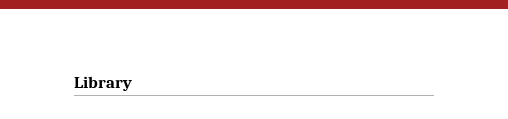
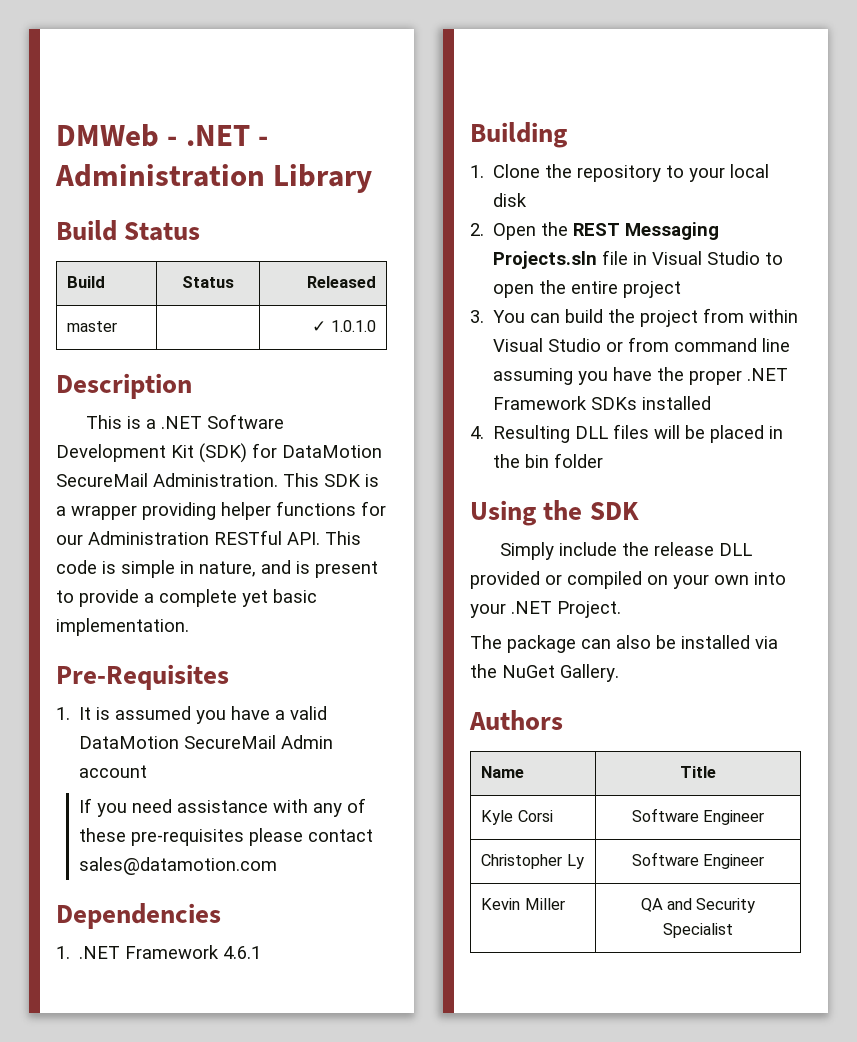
[74,76,132,91] Library -> [56,124,269,147] [55,164,373,193] [56,220,201,241] [67,276,106,288] [182,276,234,288] [306,276,376,288] [67,321,118,332] [312,320,376,332] [56,373,192,399] [86,414,285,429] [56,443,382,463] [56,473,379,487] [56,501,386,520] [56,530,361,545] [56,560,378,578] [56,589,317,607] [56,618,189,636] [56,664,229,690] [56,706,328,724] [79,735,334,749] [79,765,148,778] [79,798,367,817] [79,828,374,846] [79,857,278,875] [56,903,221,929] [56,945,262,959] [470,122,567,148] [470,164,770,182] [493,193,528,207] [470,222,720,240] [493,250,784,269] [493,280,682,298] [470,308,799,327] [493,337,791,352] [493,367,789,385] [493,396,712,410] [470,424,784,443] [493,453,604,468] [470,500,639,526] [500,542,753,560] [470,571,786,589] [470,601,621,618] [470,635,778,653] [470,664,619,682] [469,710,563,730] [481,766,525,778] [680,766,716,778] [481,810,553,825] [631,808,765,825] [481,854,584,869] [631,852,765,869] [481,898,565,910] [640,898,756,913] [663,923,733,938] DMWeb - .NET - Administration Library // Build Status // Build | Status | Released // master | | ✓ 1.0.1.0 // Description // This is a .NET Software Development Kit (SDK) for DataMotion SecureMail Administration. This SDK is a wrapper providing helper functions for our Administration RESTful API. This code is simple in nature, and is present to provide a complete yet basic implementation. // Pre-Requisites // 1. It is assumed you have a valid DataMotion SecureMail Admin account // If you need assistance with any of these pre-requisites please contact sales@datamotion.com // Dependencies // 1. .NET Framework 4.6.1 // Building // 1. Clone the repository to your local disk // 2. Open the REST Messaging Projects.sln file in Visual Studio to open the entire project // 3. You can build the project from within Visual Studio or from command line assuming you have the proper .NET Framework SDKs installed // 4. Resulting DLL files will be placed in the bin folder // Using the SDK // Simply include the release DLL provided or compiled on your own into your .NET Project. // The package can also be installed via the NuGet Gallery. // Authors // Name | Title // Kyle Corsi | Software Engineer // Christopher Ly | Software Engineer // Kevin Miller | QA and Security Specialist

